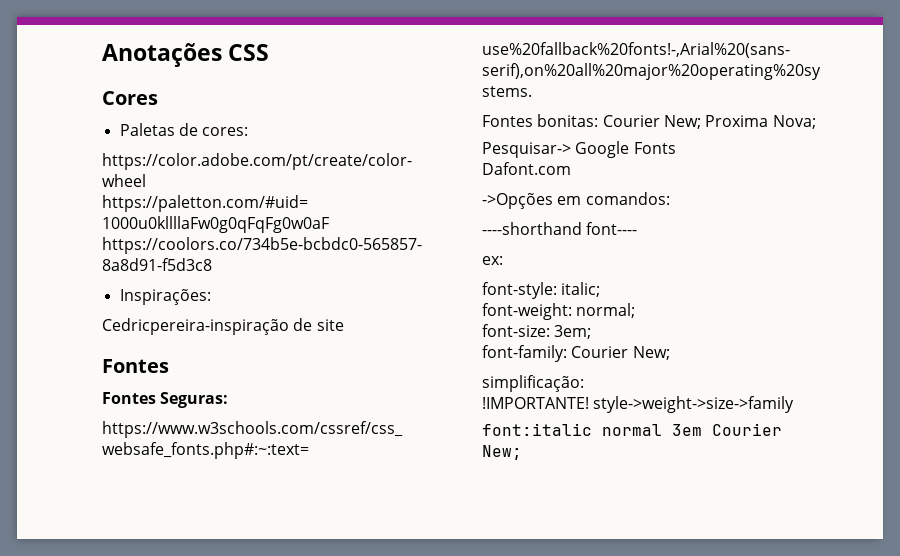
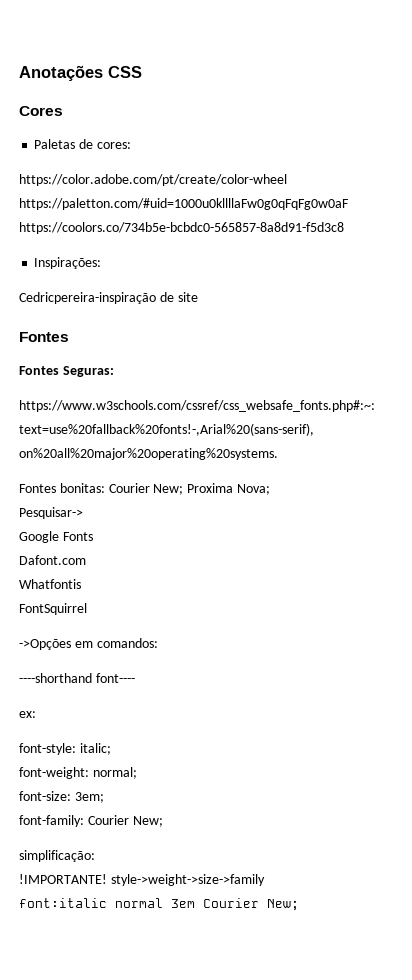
(571, 150) none -> (83, 513) //
(571, 168) none -> [19,579,81,589] [19,603,87,615] // Whatfontis // FontSquirrel

